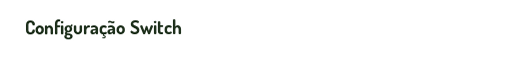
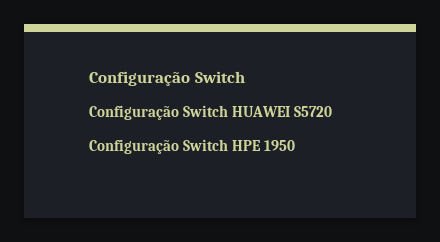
[24,19,183,40] Configuração Switch -> [89,71,245,86] [89,105,332,120] [89,139,295,154] Configuração Switch // Configuração Switch HUAWEI S5720 // Configuração Switch HPE 1950

